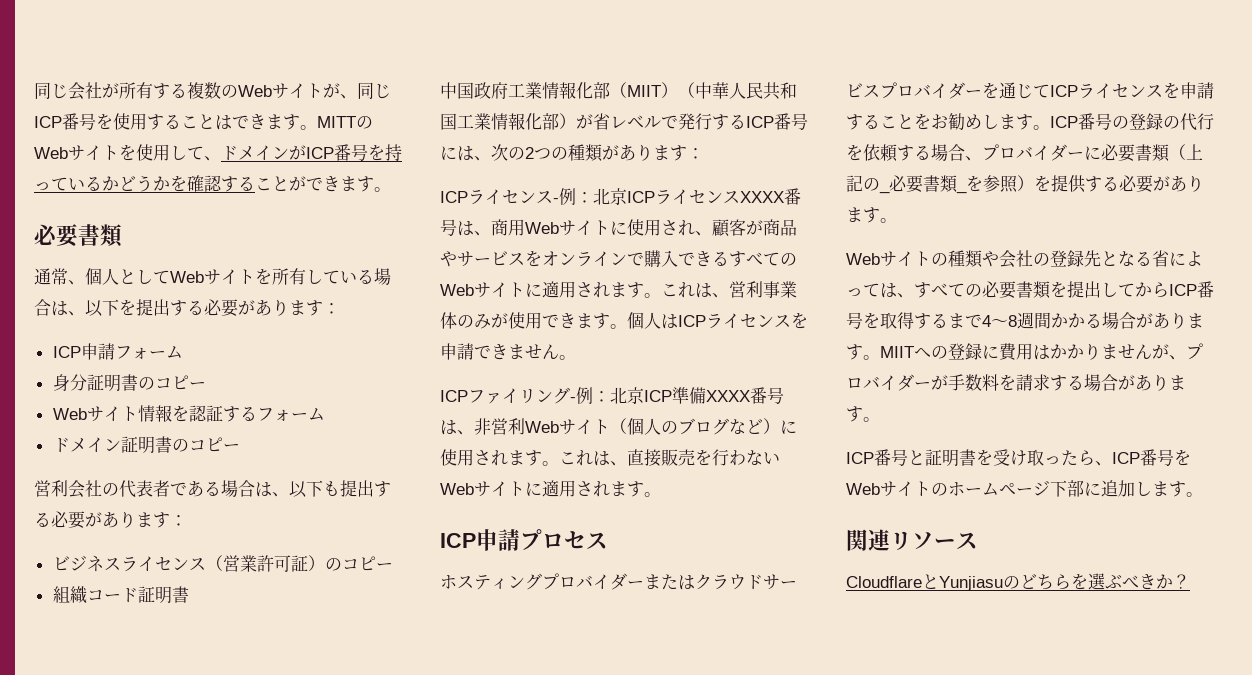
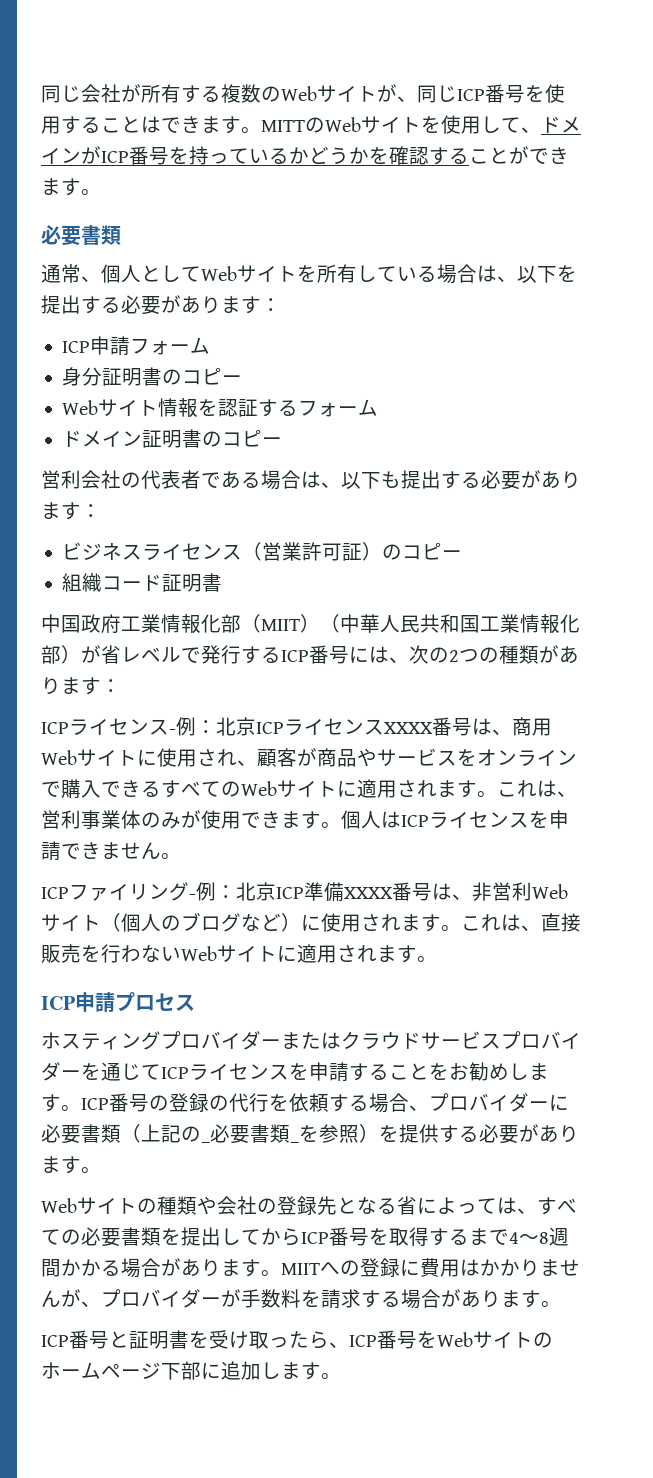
[846,529,978,551] [846,573,1190,591] // 関連リソース // CloudflareとYunjiasuのどちらを選ぶべきか？ -> (341, 1376) none

